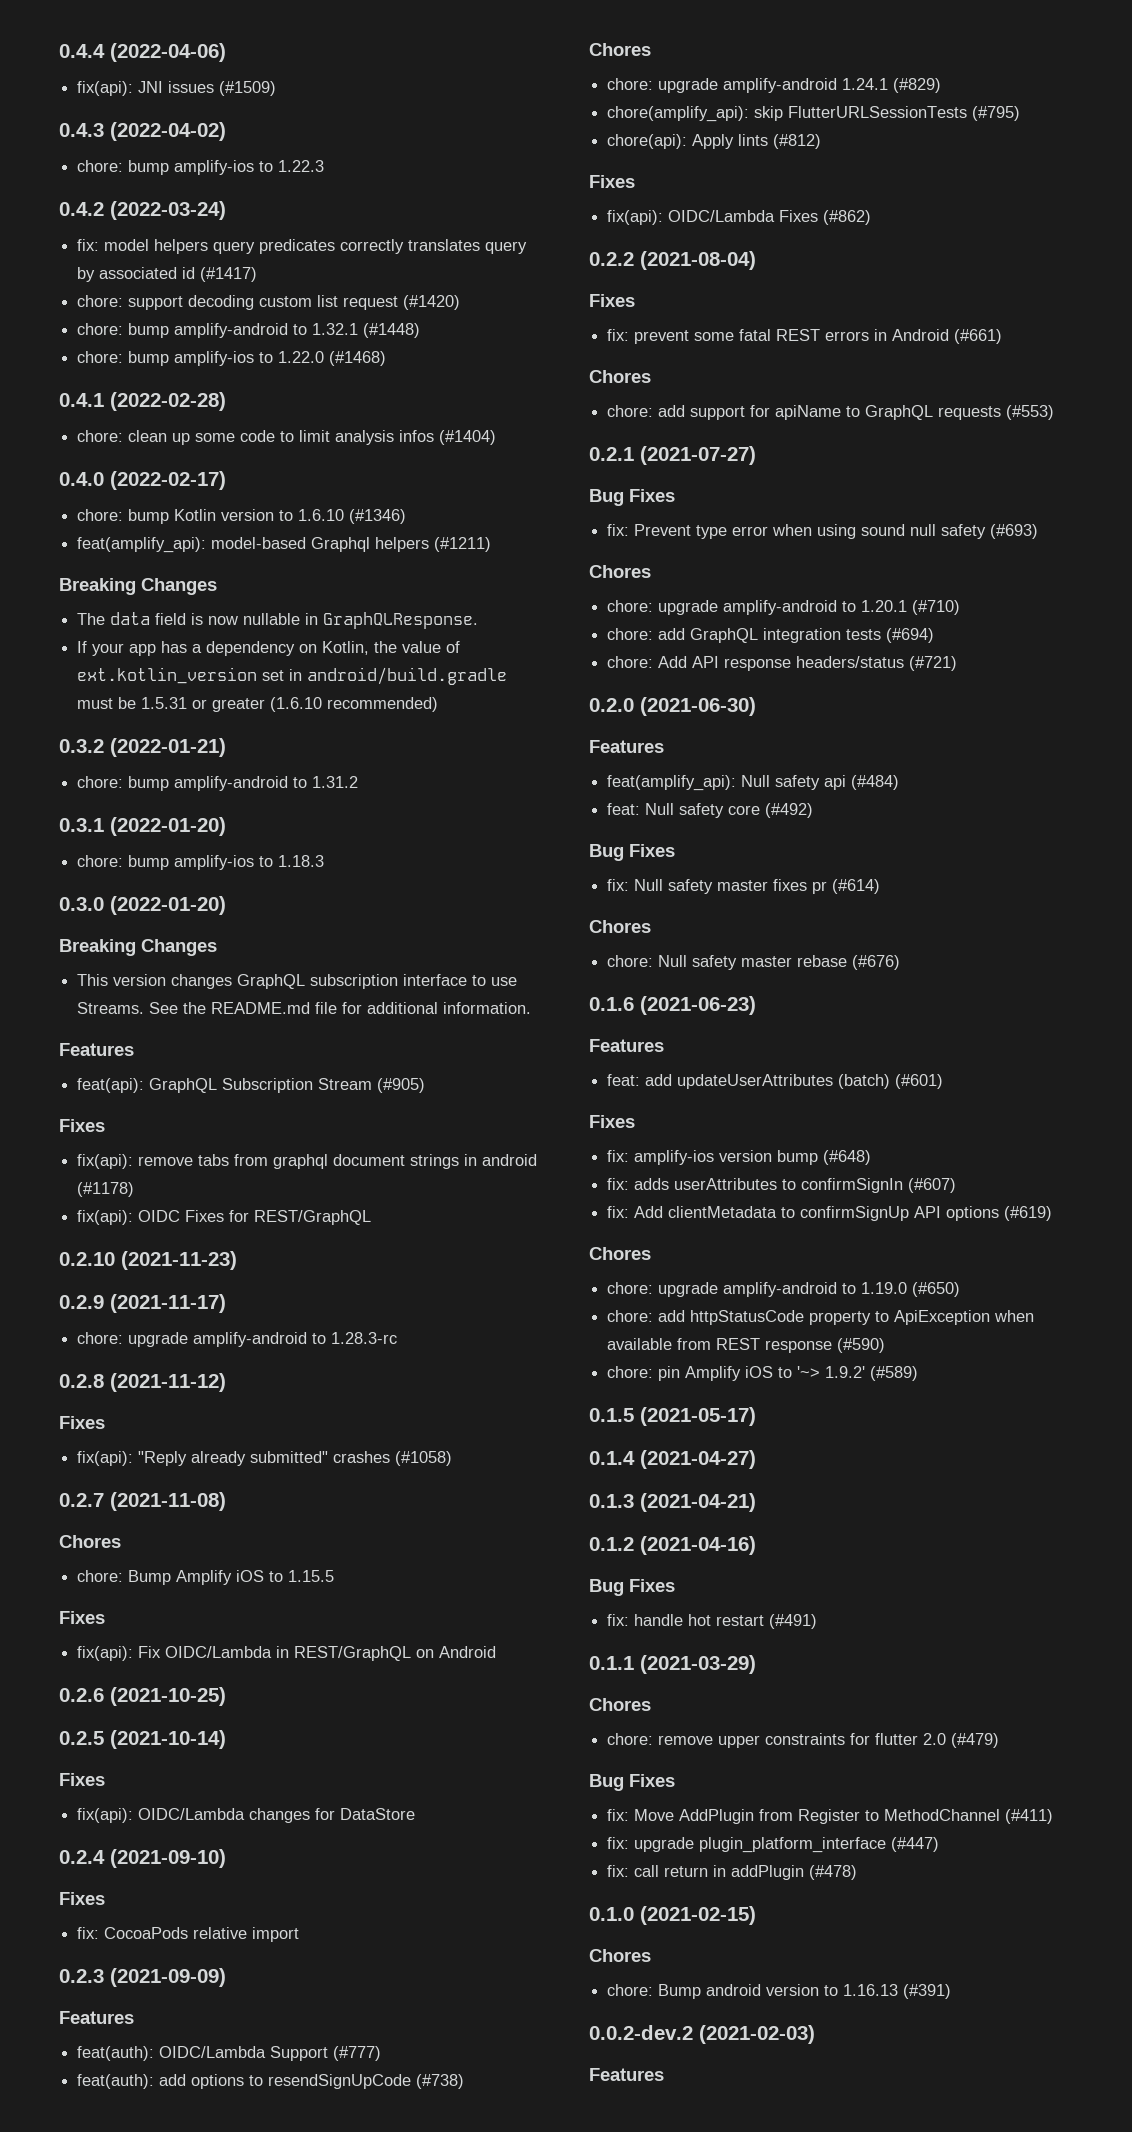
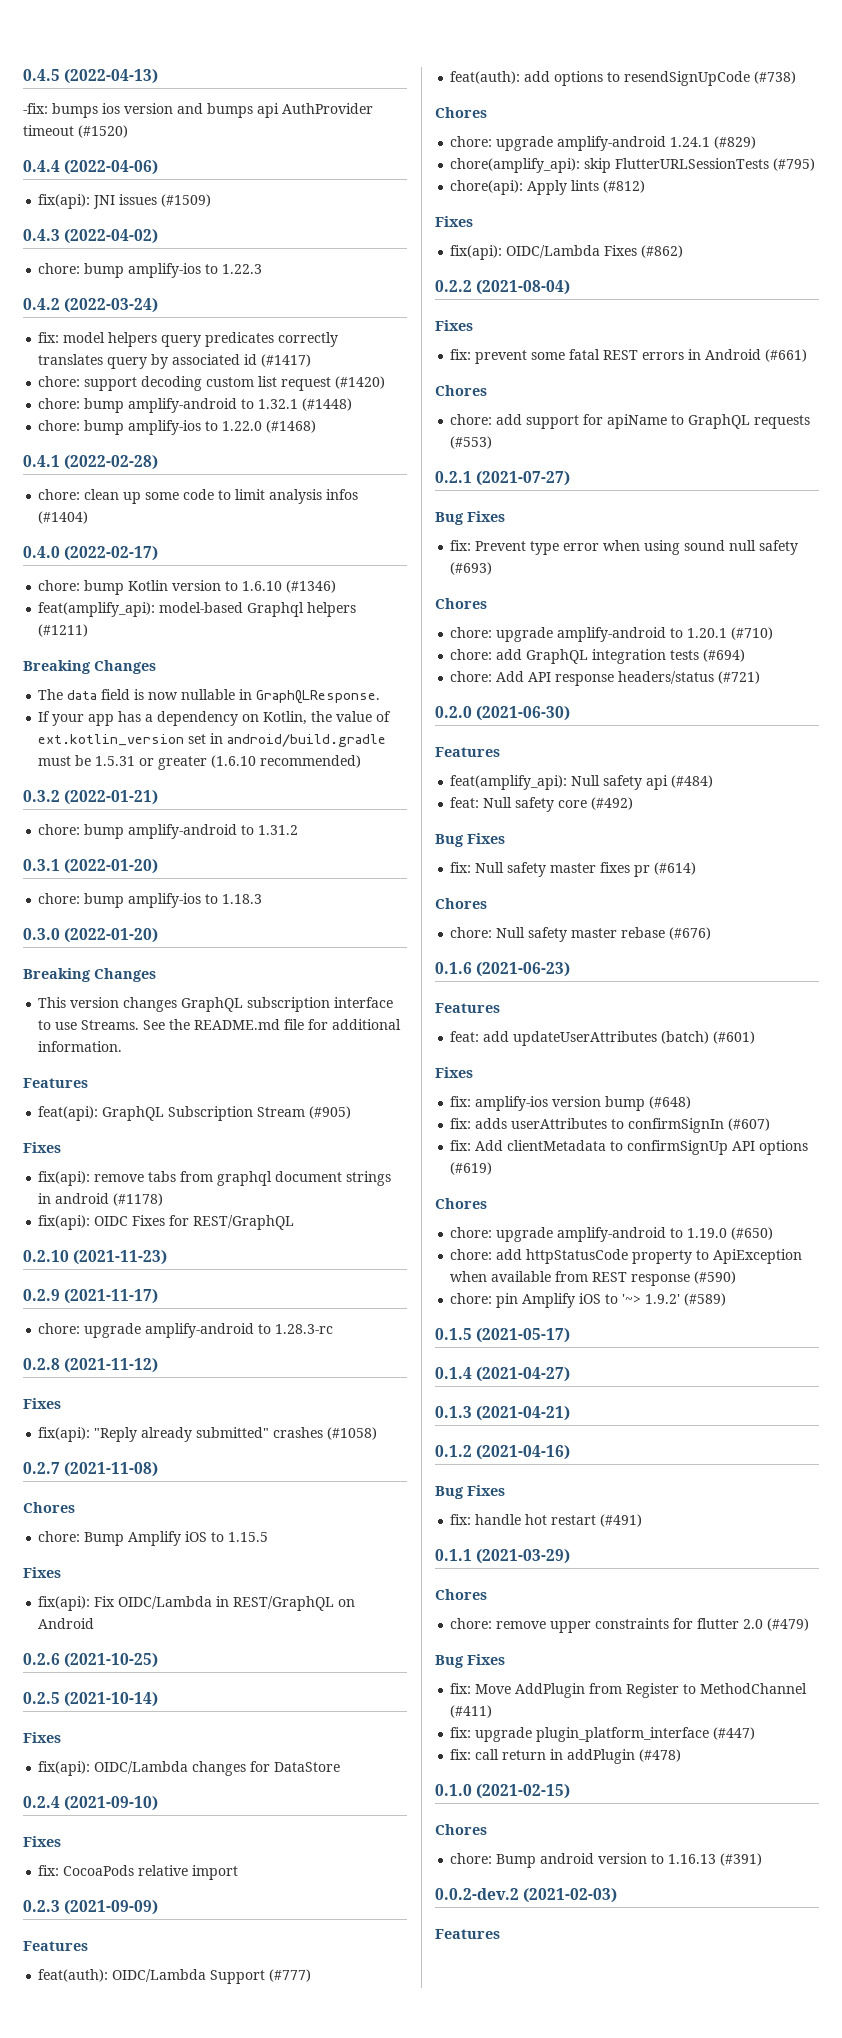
(59, 51) none -> [23,69,159,84] [23,103,373,118] [23,125,128,138] 0.4.5 (2022-04-13) // -fix: bumps ios version and bumps api AuthProvider timeout (#1520) //

